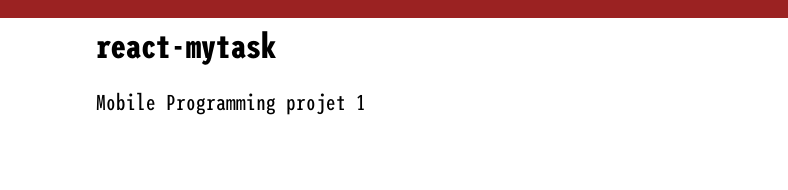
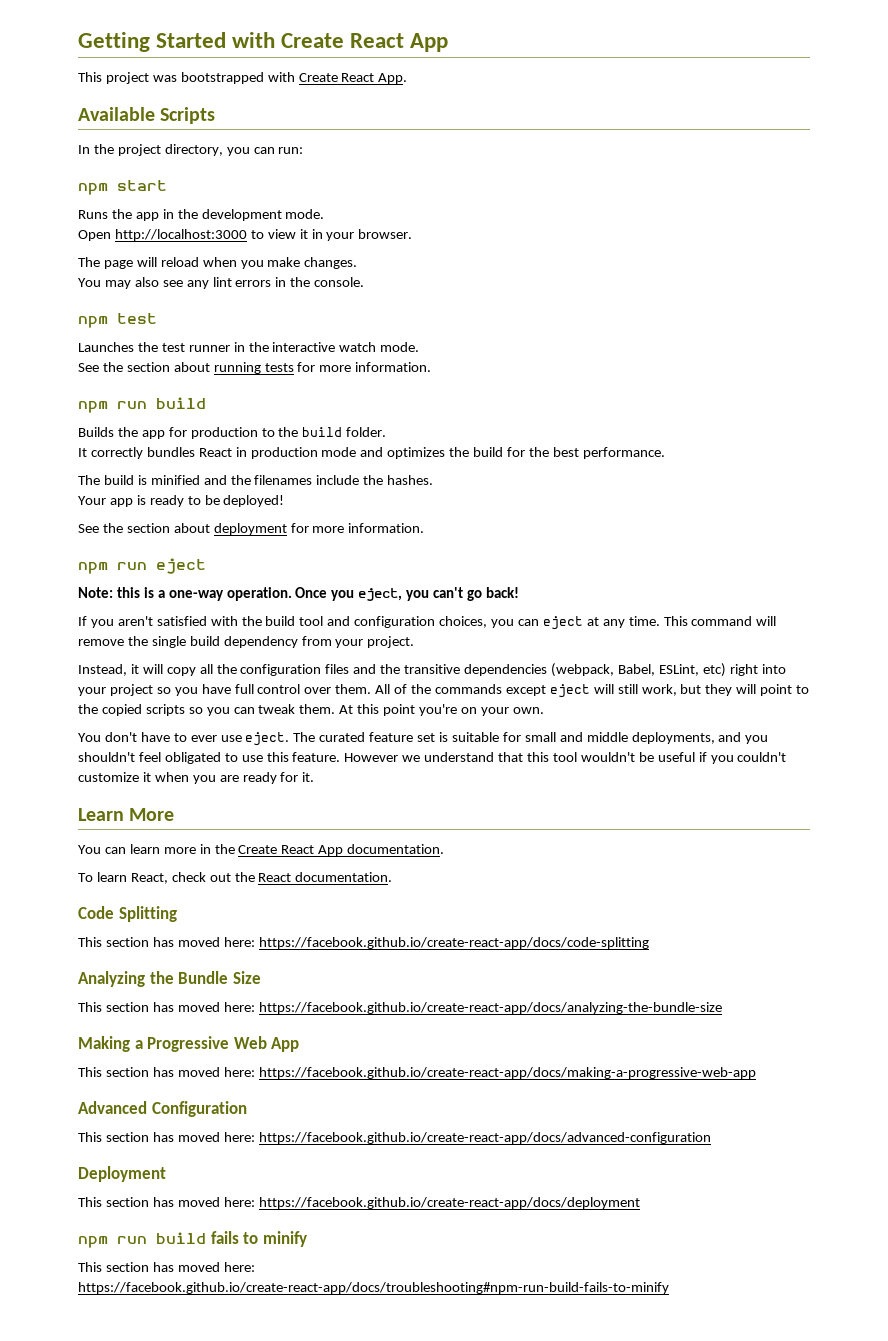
[96,31,276,65] [96,92,366,115] react-mytask // Mobile Programming projet 1 -> [78,32,449,52] [78,72,408,84] [78,107,216,124] [78,144,304,156] [78,180,167,195] [78,209,325,221] [78,229,413,241] [78,257,358,269] [78,277,365,289] [78,313,157,328] [78,342,420,352] [78,362,432,374] [78,397,206,413] [78,427,387,439] [78,447,665,459] [78,475,434,485] [78,495,285,507] [78,523,425,535] [78,558,206,574] [78,587,519,601] [78,616,777,630] [78,636,415,648] [78,663,786,677] [78,684,810,698] [78,704,544,716] [78,732,769,746] [78,752,787,764] [78,772,315,784] [78,808,175,821] [78,844,445,856] [78,872,393,884] [78,906,177,922] [78,937,649,949] [78,971,261,987] [78,1002,722,1014] [78,1036,300,1052] [78,1067,756,1079] [78,1101,247,1117] [78,1132,711,1144] [78,1166,166,1182] [78,1197,640,1209] [78,1231,307,1248] [78,1262,255,1272] [78,1282,669,1294] Getting Started with Create React App // This project was bootstrapped with Create React App. // Available Scripts // In the project directory, you can run: // npm start // Runs the app in the development mode. // Open http://localhost:3000 to view it in your browser. // The page will reload when you make changes. // You may also see any lint errors in the console. // npm test // Launches the test runner in the interactive watch mode. // See the section about running tests for more information. // npm run build // Builds the app for production to the build folder. // It correctly bundles React in production mode and optimizes the build for the best performance. // The build is minified and the filenames include the hashes. // Your app is ready to be deployed! // See the section about deployment for more information. // npm run eject // Note: this is a one-way operation. Once you eject, you can't go back! // If you aren't satisfied with the build tool and configuration choices, you can eject at any time. This command will remove the single build dependency from your project. // Instead, it will copy all the configuration files and the transitive dependencies (webpack, Babel, ESLint, etc) right into your project so you have full control over them. All of the commands except eject will still work, but they will point to the copied scripts so you can tweak them. At this point you're on your own. // You don't have to ever use eject. The curated feature set is suitable for small and middle deployments, and you shouldn't feel obligated to use this feature. However we understand that this tool wouldn't be useful if you couldn't customize it when you are ready for it. // Learn More // You can learn more in the Create React App documentation. // To learn React, check out the React documentation. // Code Splitting // This section has moved here: https://facebook.github.io/create-react-app/docs/code-splitting // Analyzing the Bundle Size // This section has moved here: https://facebook.github.io/create-react-app/docs/analyzing-the-bundle-size // Making a Progressive Web App // This section has moved here: https://facebook.github.io/create-react-app/docs/making-a-progressive-web-app // Advanced Configuration // This section has moved here: https://facebook.github.io/create-react-app/docs/advanced-configuration // Deployment // This section has moved here: https://facebook.github.io/create-react-app/docs/deployment // npm run build fails to minify // This section has moved here: https://facebook.github.io/create-react-app/docs/troubleshooting#npm-run-build-fails-to-minify

